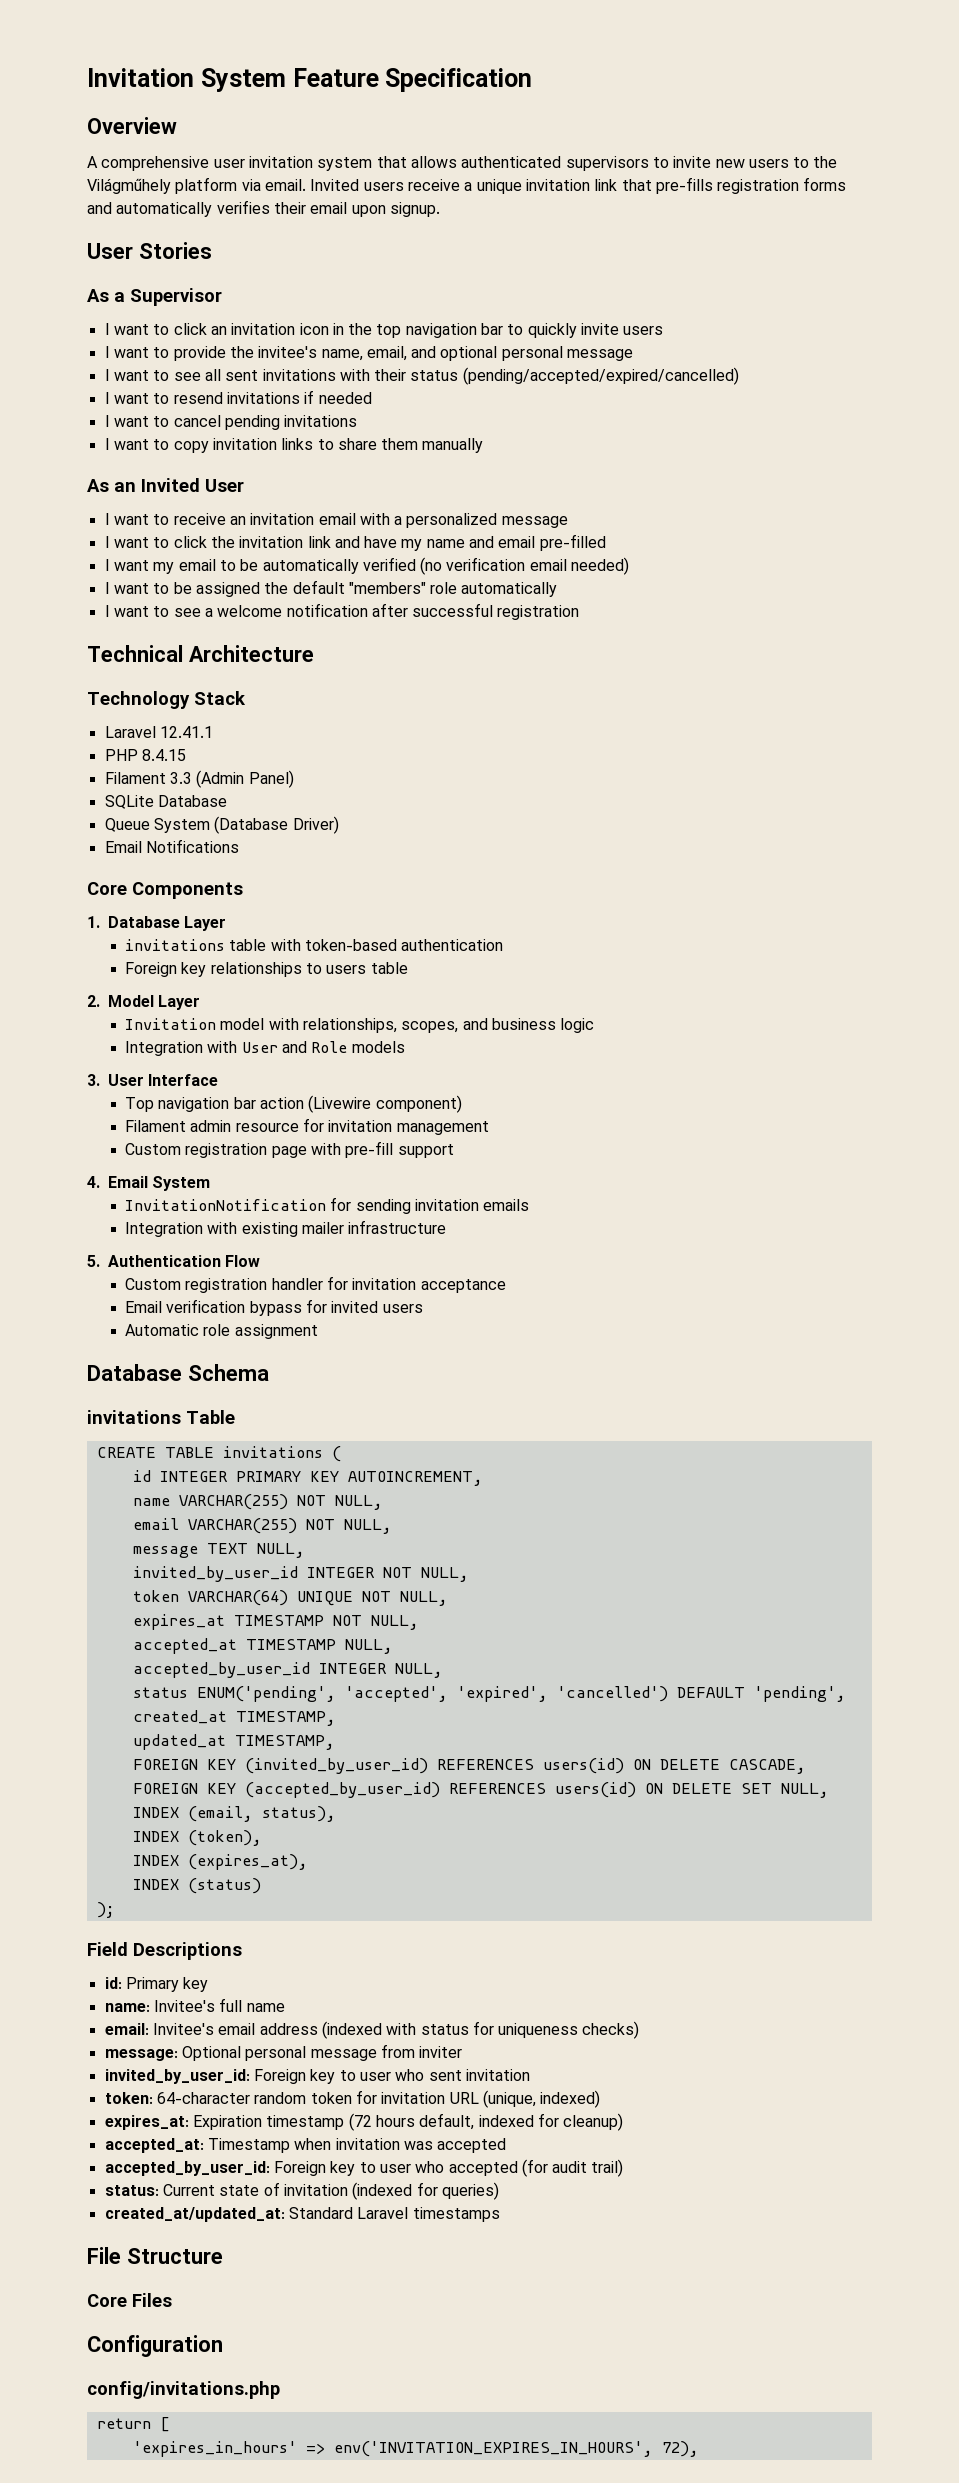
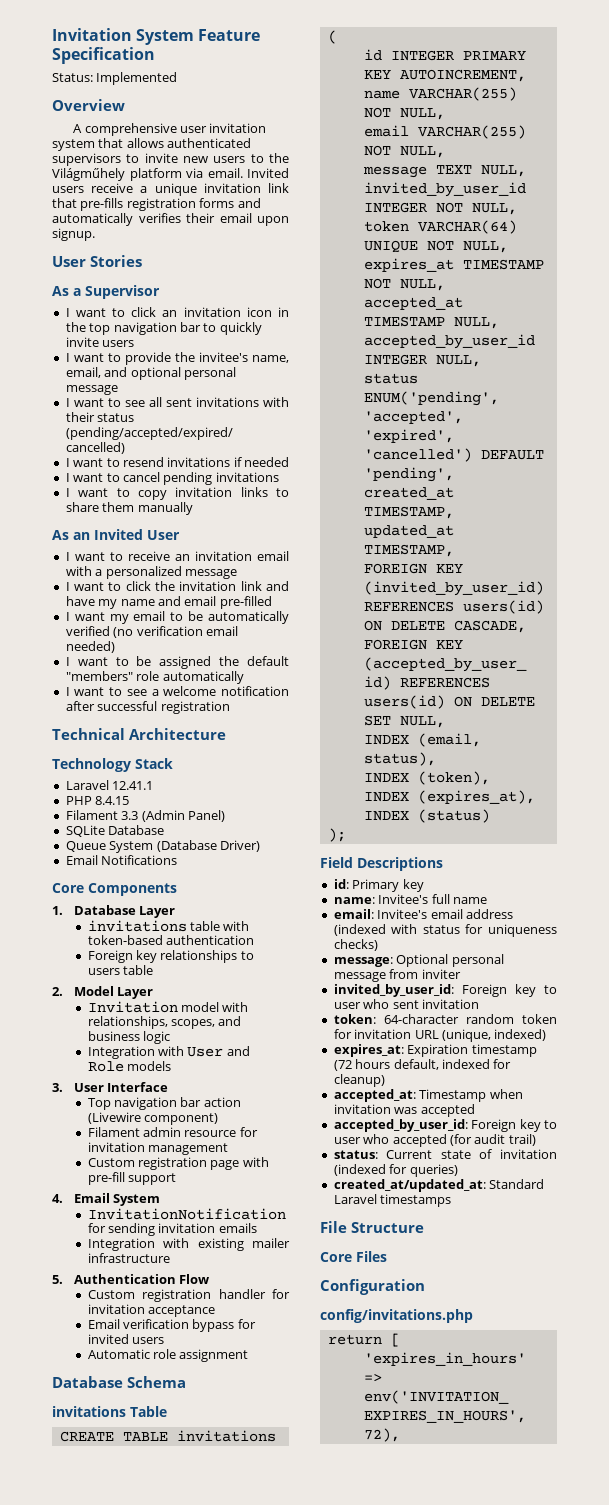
(533, 80) none -> [52,72,178,85] // Status: Implemented

